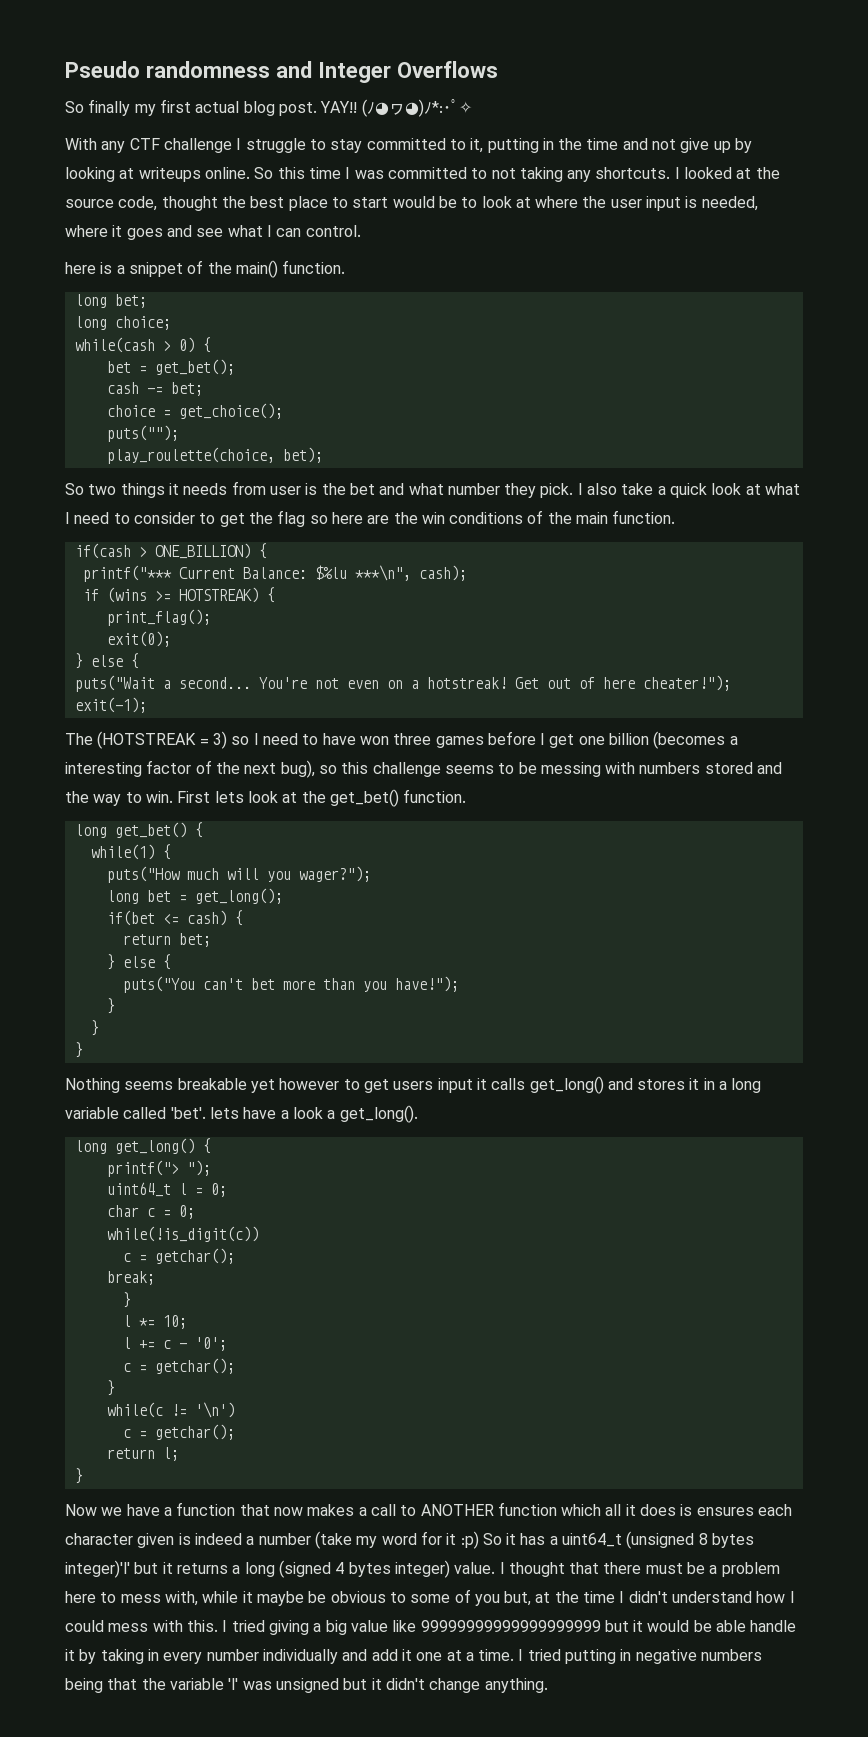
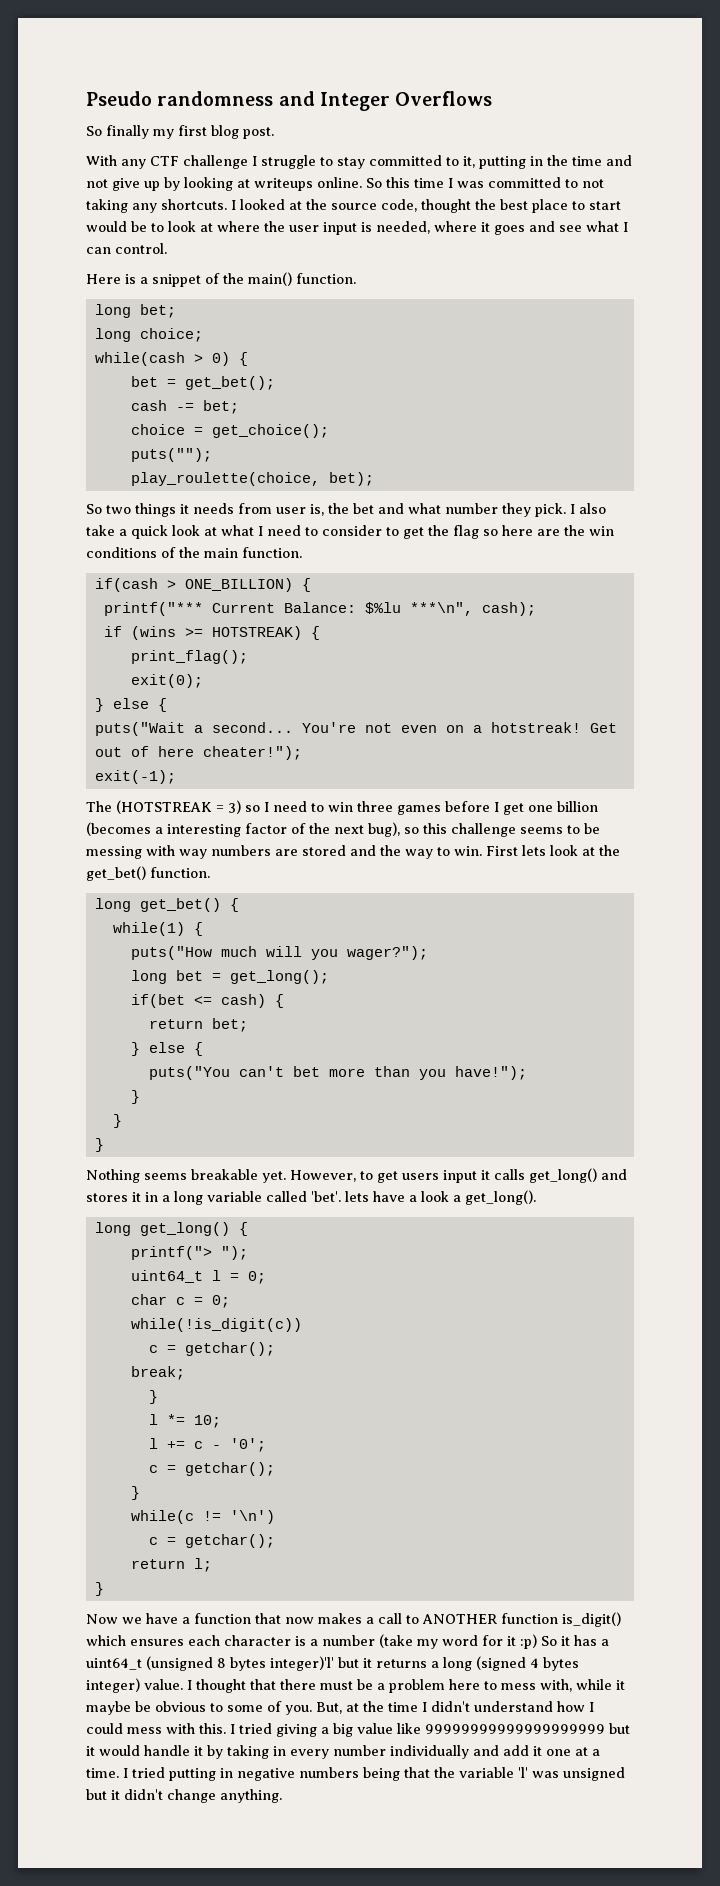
[195,101,240,113] actual -> (207, 130) none
[320,99,472,117] YAY!! (ﾉ◕ヮ◕)ﾉ*:･ﾟ✧ -> (274, 133) none
[65,262,96,274] here -> [86,274,121,284] Here
[305,483,318,495] is -> [310,504,324,516] is,
[322,733,389,745] have won -> [328,802,353,812] win
[639,762,701,774] numbers -> [179,845,298,859] way numbers are
[250,1078,340,1093] yet however -> [262,1170,356,1183] yet. However,
[561,1504,793,1516] [65,1533,242,1548] which all it does is ensures each character given is indeed -> [562,1612,621,1627] [86,1635,306,1646] is_digit() which ensures each character is
[474,1591,532,1606] you but, -> [285,1702,342,1715] you. But,
[693,1620,747,1632] be able -> (140, 1750) none

